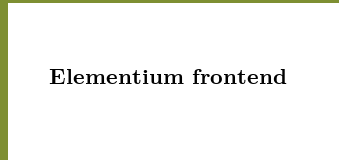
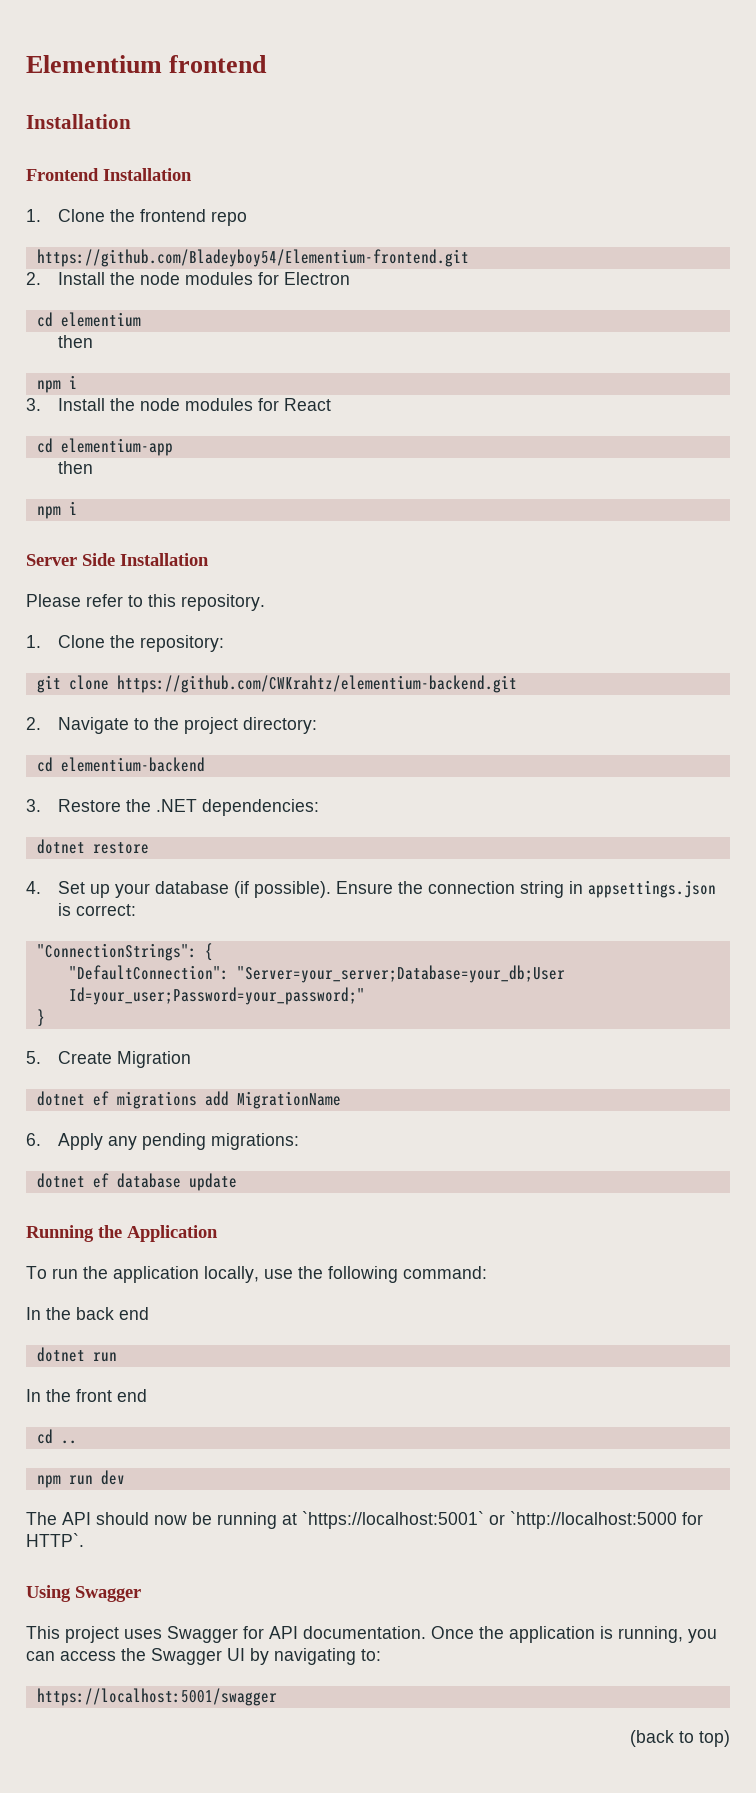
(287, 76) none -> [26,114,131,129] [26,168,192,181] [26,209,247,226] [36,249,469,267] [26,272,350,285] [36,312,141,327] [57,335,93,348] [36,375,77,393] [26,398,331,411] [36,438,173,456] [57,461,93,474] [36,501,77,519] [26,553,209,566] [26,594,265,611] [26,635,224,652] [36,675,517,693] [26,717,317,734] [36,757,205,772] [26,799,319,816] [36,839,149,854] [26,880,716,898] [57,903,136,916] [36,943,213,961] [68,965,565,983] [68,987,365,1005] [36,1009,45,1027] [26,1051,191,1068] [36,1091,341,1109] [26,1133,299,1150] [36,1173,237,1191] [26,1225,218,1242] [26,1266,487,1283] [26,1307,149,1320] [36,1347,117,1362] [26,1389,147,1402] [36,1429,77,1444] [36,1470,125,1488] [26,1511,703,1529] [26,1533,84,1547] [26,1585,141,1602] [26,1626,717,1643] [26,1648,381,1665] [36,1688,277,1706] [630,1730,730,1747] // Installation // Frontend Installation // 1. Clone the frontend repo // https://github.com/Bladeyboy54/Elementium-frontend.git // 2. Install the node modules for Electron // cd elementium // then // npm i // 3. Install the node modules for React // cd elementium-app // then // npm i // Server Side Installation // Please refer to this repository. // 1. Clone the repository: // git clone https://github.com/CWKrahtz/elementium-backend.git // 2. Navigate to the project directory: // cd elementium-backend // 3. Restore the .NET dependencies: // dotnet restore // 4. Set up your database (if possible). Ensure the connection string in appsettings.json is correct: // "ConnectionStrings": { // "DefaultConnection": "Server=your_server;Database=your_db;User Id=your_user;Password=your_password;" // } // 5. Create Migration // dotnet ef migrations add MigrationName // 6. Apply any pending migrations: // dotnet ef database update // Running the Application // To run the application locally, use the following command: // In the back end // dotnet run // In the front end // cd .. // npm run dev // The API should now be running at `https://localhost:5001` or `http://localhost:5000 for HTTP`. // Using Swagger // This project uses Swagger for API documentation. Once the application is running, you can access the Swagger UI by navigating to: // https://localhost:5001/swagger // (back to top)

